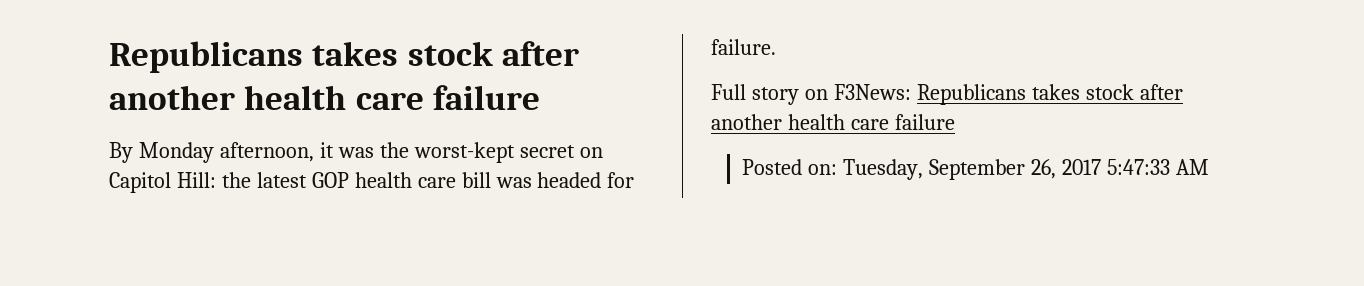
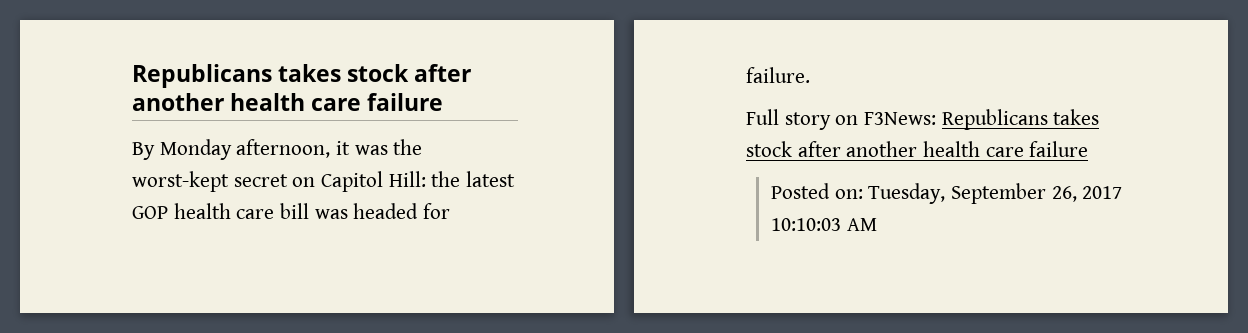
[1107,159,1171,175] 5:47:33 -> [771,218,842,231] 10:10:03

